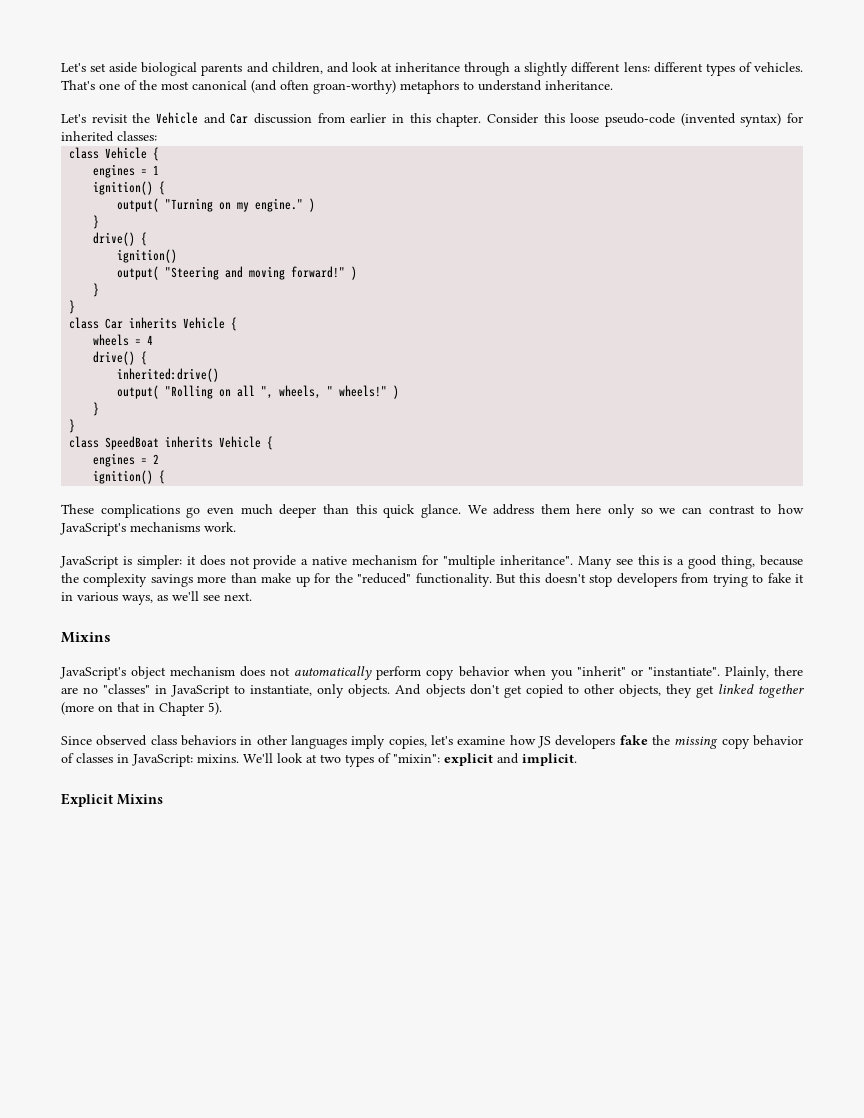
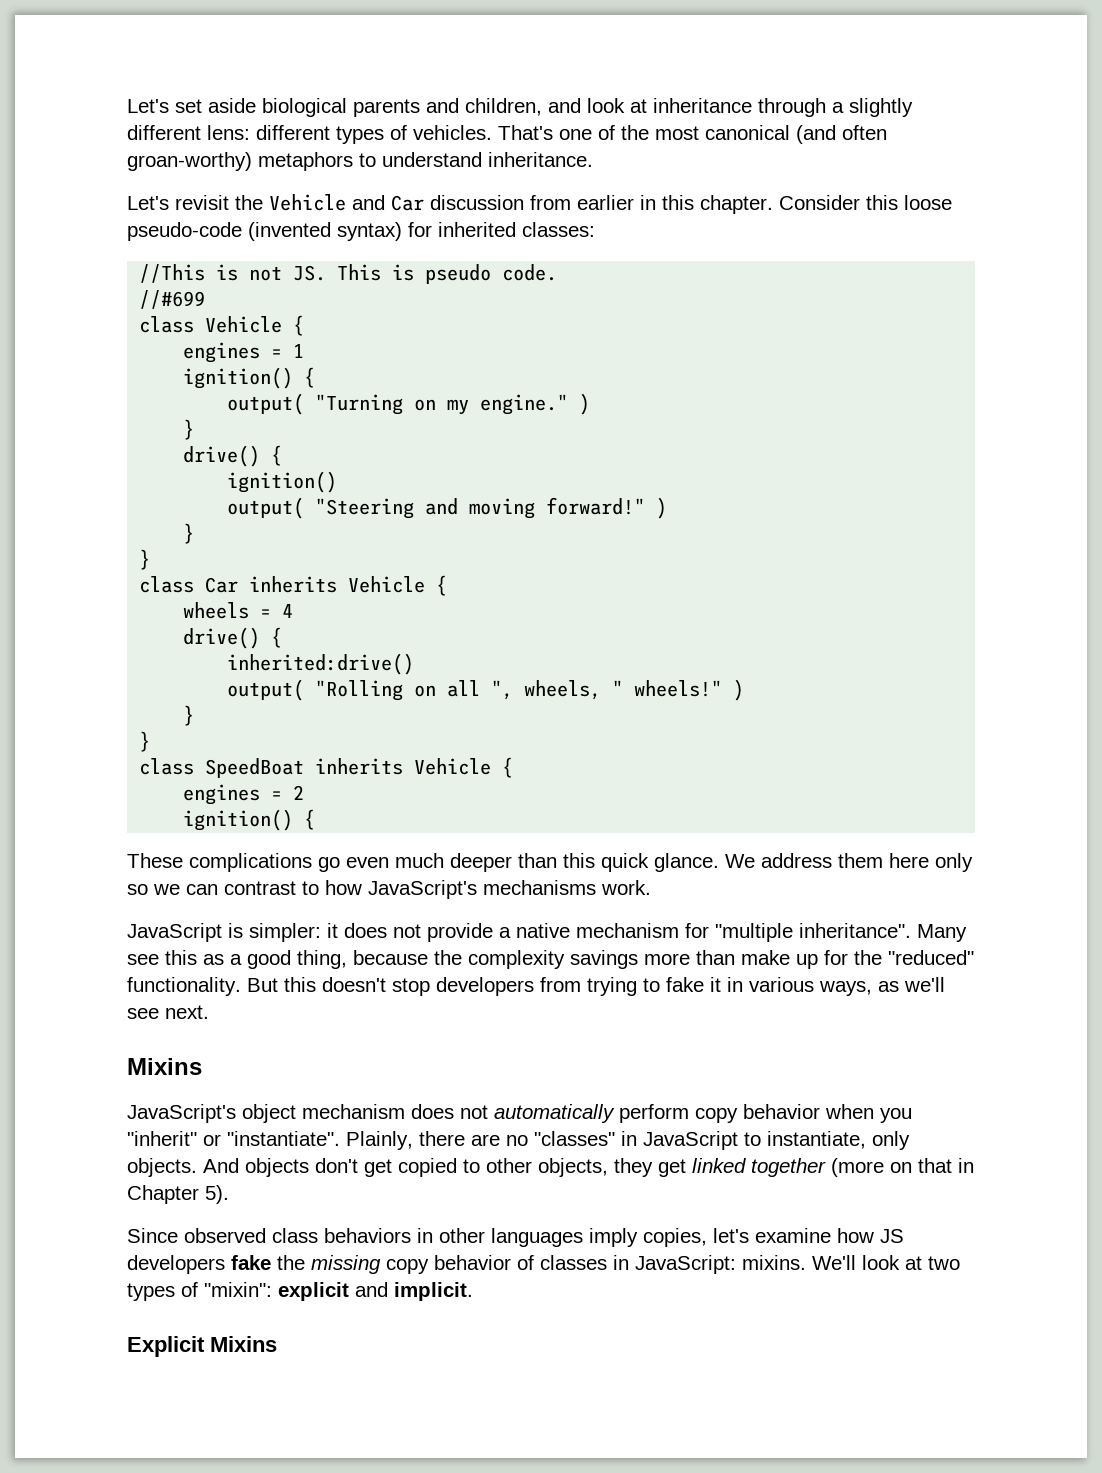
(157, 136) none -> [139,264,558,284] [139,290,206,309] // //This is not JS. This is pseudo code. // //#699
[663,556,673,565] is -> [203,954,224,965] as

